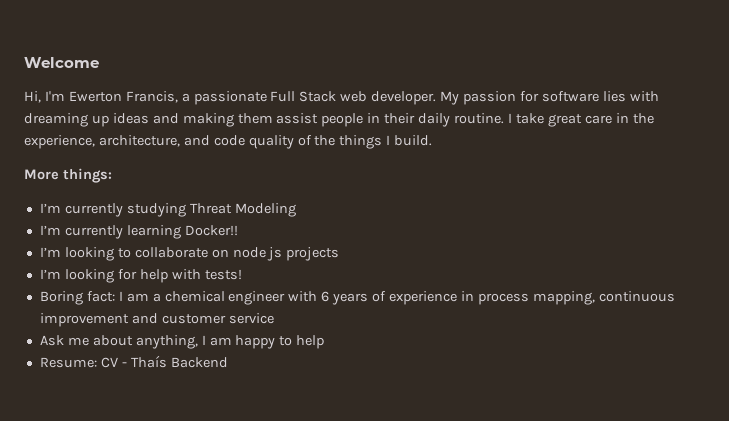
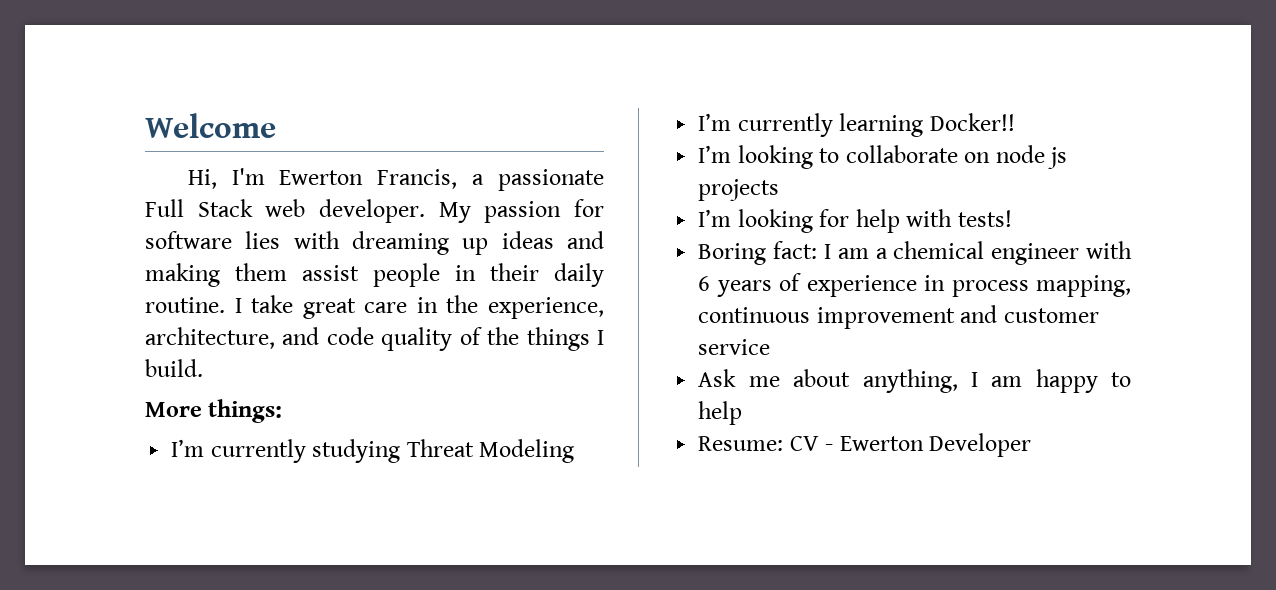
[130,355,228,368] Thaís Backend -> [839,433,1032,457] Ewerton Developer

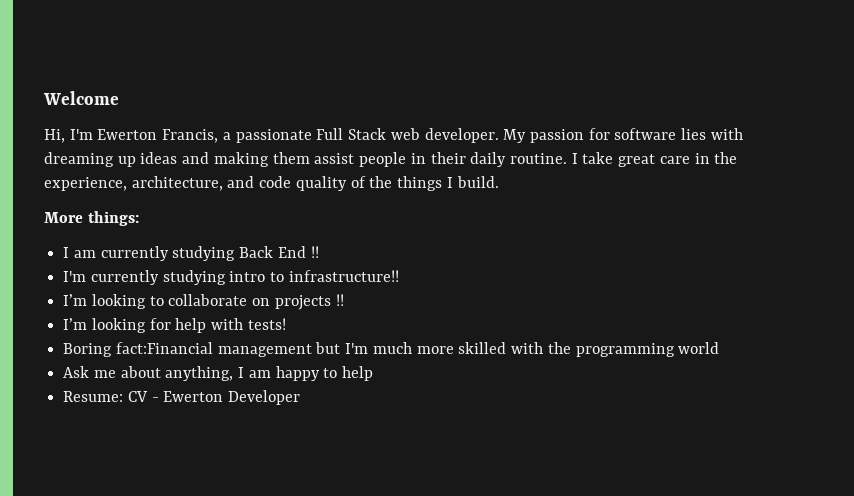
[171,439,575,463] [698,113,1015,137] I’m currently studying Threat Modeling // I’m currently learning Docker!! -> [63,246,319,261] [63,270,399,285] I am currently studying Back End !! // I'm currently studying intro to infrastructure!!
[995,145,1068,169] node js -> (271, 302) none
(780, 190) none -> [335,294,344,306] !!
[773,241,1132,265] [698,273,1131,297] [698,305,1099,329] [698,339,771,355] fact: I am a chemical engineer with 6 years of experience in process mapping, continuous improvement and customer service -> [115,342,720,357] fact:Financial management but I'm much more skilled with the programming world

